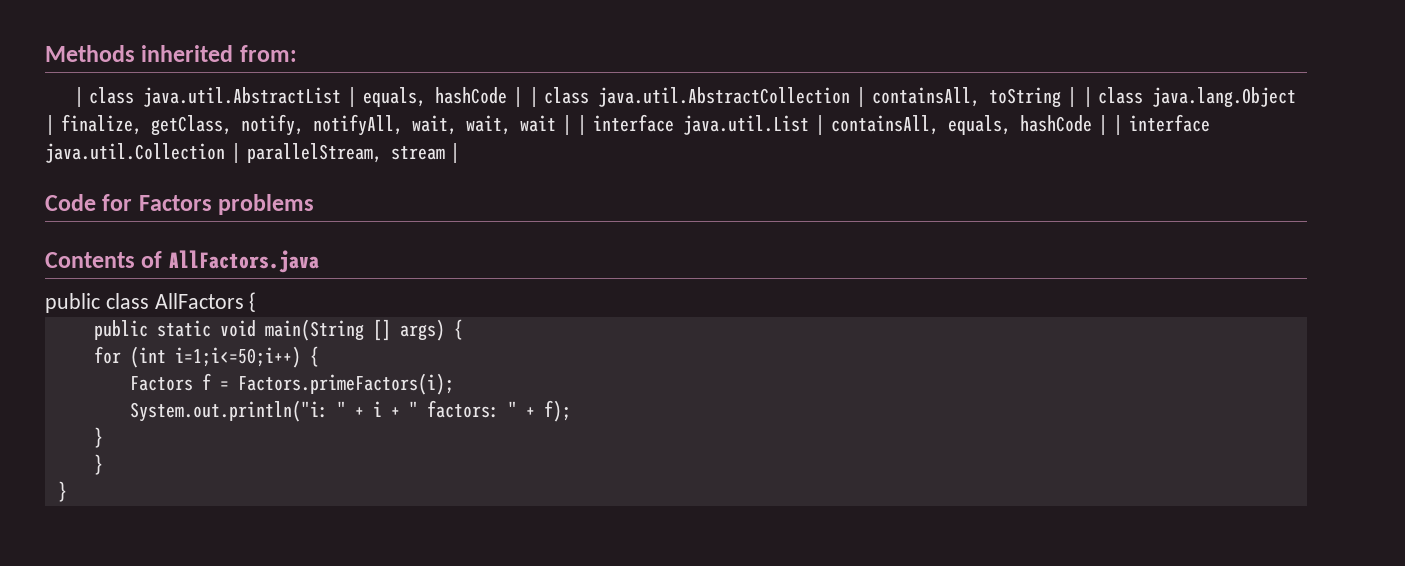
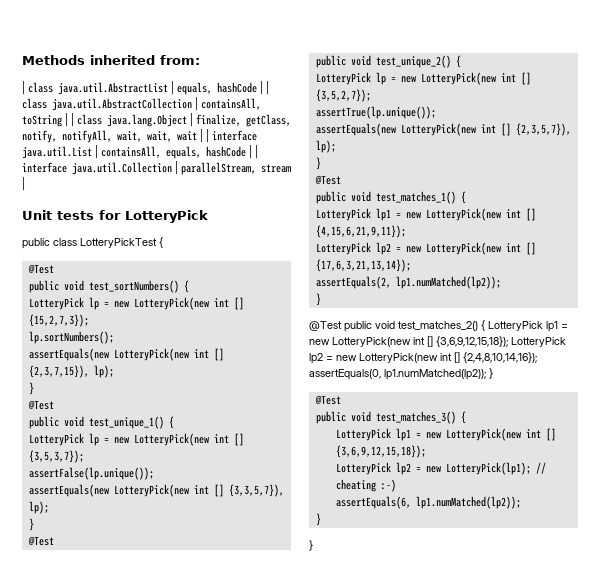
[45,194,315,215] [45,250,319,273] Code for Factors problems // Contents of AllFactors.java -> [22,210,208,223] Unit tests for LotteryPick
[154,292,257,312] [93,319,463,341] [93,346,319,368] [129,373,454,395] [129,400,571,422] [93,427,103,448] [93,454,103,475] [57,481,67,502] AllFactors { // public static void main(String [] args) { // for (int i=1;i<=50;i++) { // Factors f = Factors.primeFactors(i); // System.out.println("i: " + i + " factors: " + f); // } // } // } -> [80,237,163,248] [27,264,54,274] [28,280,189,293] [28,297,244,310] [28,314,89,327] [28,331,114,344] [28,348,224,361] [28,365,114,378] [28,382,34,395] [27,400,54,410] [28,416,174,429] [28,433,244,446] [28,450,84,463] [28,467,154,480] [28,484,284,497] [28,501,49,514] [28,518,34,531] [27,536,54,546] [315,55,461,68] [315,72,531,85] [315,89,371,102] [315,106,436,119] [315,123,571,136] [315,140,336,153] [315,157,321,170] [314,175,341,185] [315,191,466,204] [315,208,536,221] [315,225,406,238] [315,242,536,255] [315,259,411,272] [315,276,501,289] [315,293,321,306] [309,320,568,332] [309,336,566,347] [309,352,537,364] [309,368,493,380] [314,395,341,405] [315,411,466,424] [335,428,556,441] [335,445,426,458] [335,462,546,475] [335,479,396,492] [335,496,521,509] [315,513,321,526] [309,540,313,551] LotteryPickTest { // @Test // public void test_sortNumbers() { // LotteryPick lp = new LotteryPick(new int [] {15,2,7,3}); // lp.sortNumbers(); // assertEquals(new LotteryPick(new int [] {2,3,7,15}), lp); // } // @Test // public void test_unique_1() { // LotteryPick lp = new LotteryPick(new int [] {3,5,3,7}); // assertFalse(lp.unique()); // assertEquals(new LotteryPick(new int [] {3,3,5,7}), lp); // } // @Test // public void test_unique_2() { // LotteryPick lp = new LotteryPick(new int [] {3,5,2,7}); // assertTrue(lp.unique()); // assertEquals(new LotteryPick(new int [] {2,3,5,7}), lp); // } // @Test // public void test_matches_1() { // LotteryPick lp1 = new LotteryPick(new int [] {4,15,6,21,9,11}); // LotteryPick lp2 = new LotteryPick(new int [] {17,6,3,21,13,14}); // assertEquals(2, lp1.numMatched(lp2)); // } // @Test public void test_matches_2() { LotteryPick lp1 = new LotteryPick(new int [] {3,6,9,12,15,18}); LotteryPick lp2 = new LotteryPick(new int [] {2,4,8,10,14,16}); assertEquals(0, lp1.numMatched(lp2)); } // @Test // public void test_matches_3() { // LotteryPick lp1 = new LotteryPick(new int [] {3,6,9,12,15,18}); // LotteryPick lp2 = new LotteryPick(lp1); // cheating :-) // assertEquals(6, lp1.numMatched(lp2)); // } // }

